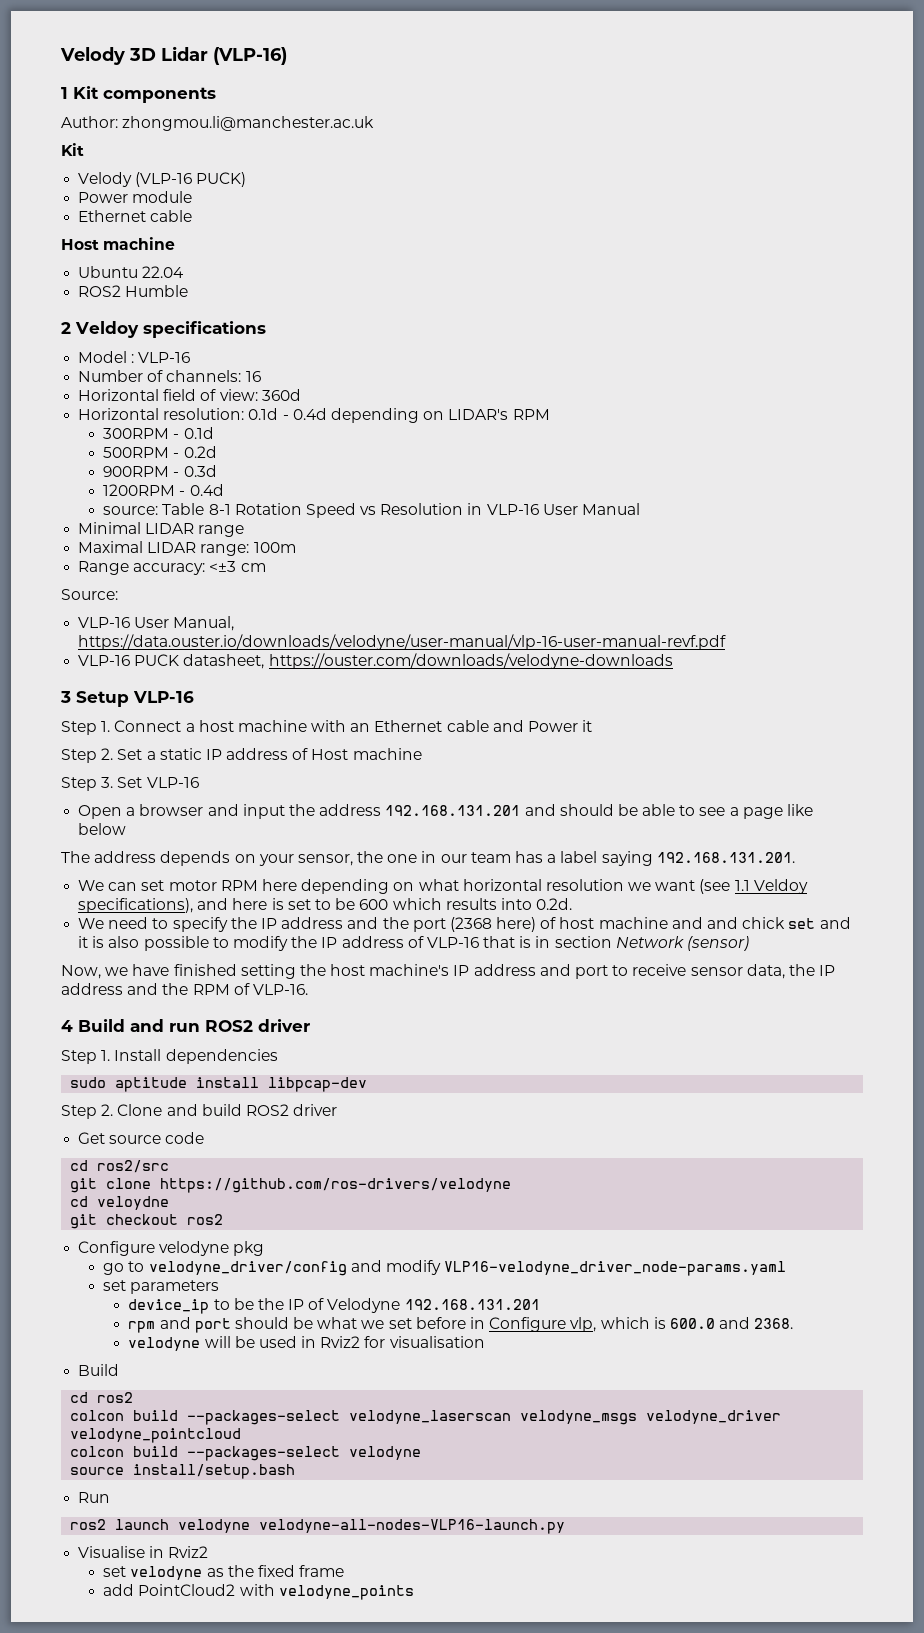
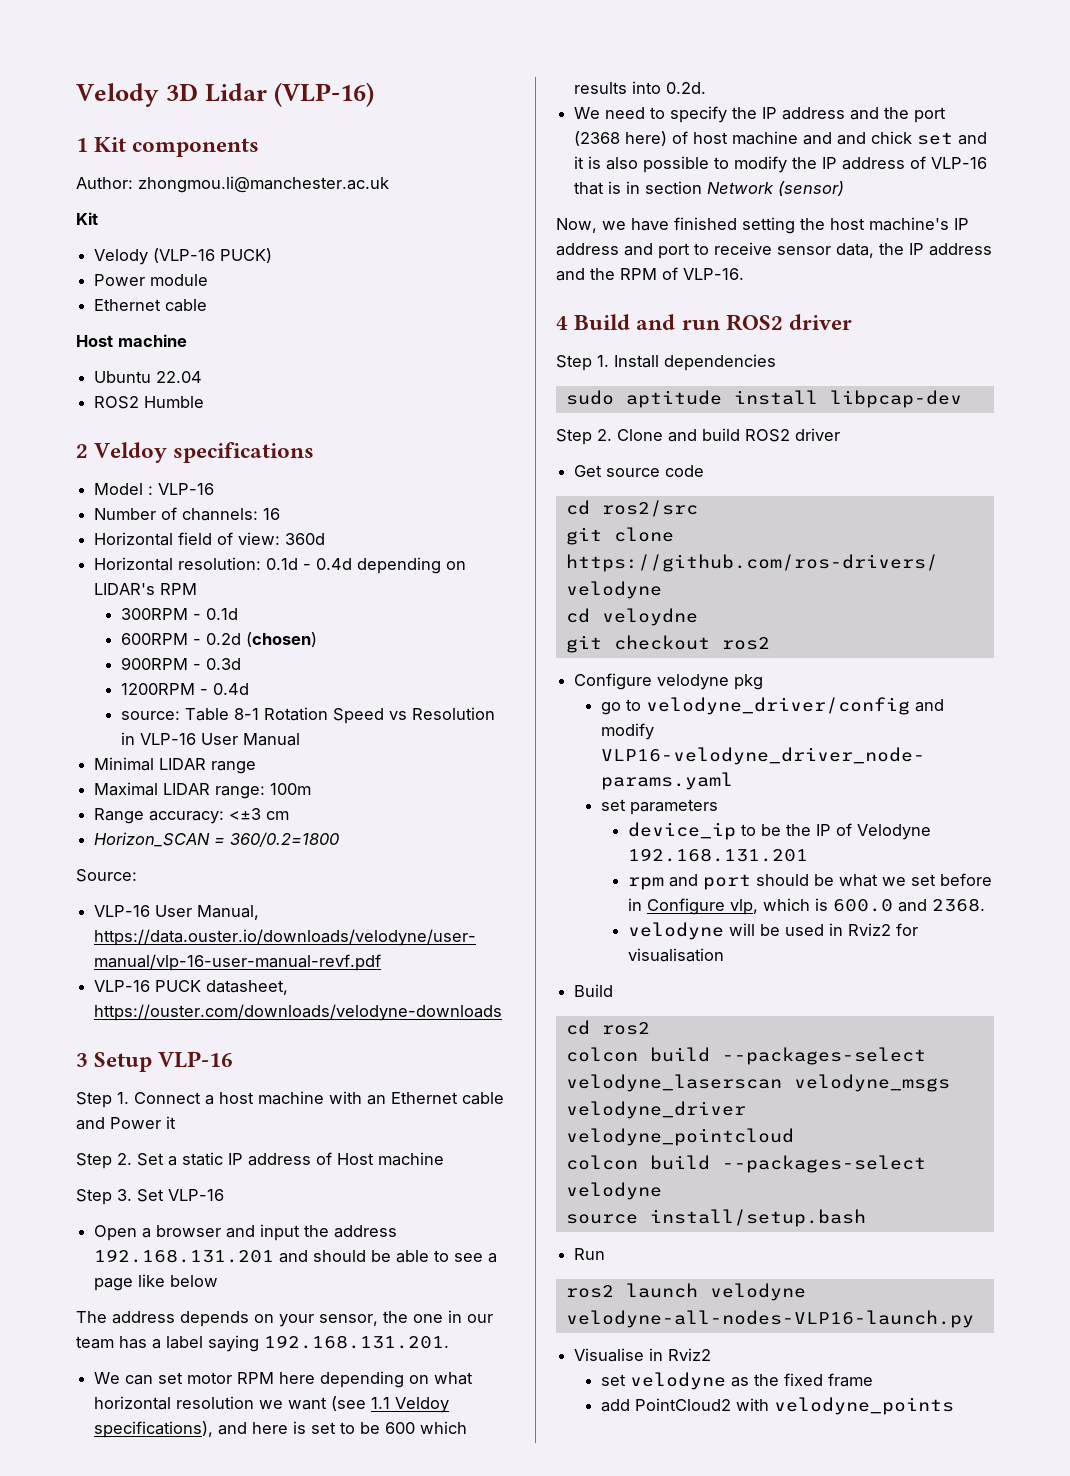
[103,447,170,458] 500RPM -> [121,633,189,645] 600RPM
(217, 452) none -> [246,632,318,647] (chosen)
(266, 567) none -> [94,832,341,847] // Horizon_SCAN = 360/0.2=1800

